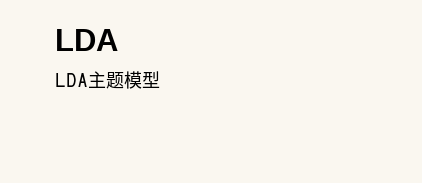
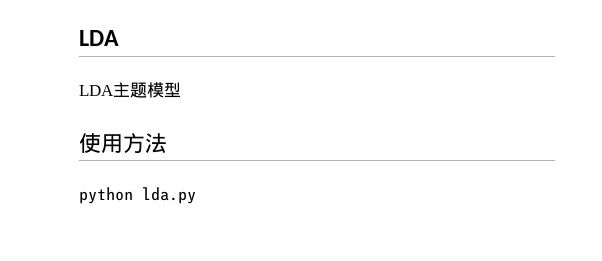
(160, 79) none -> [79,133,167,153] [79,187,196,204] // 使用方法 // python lda.py

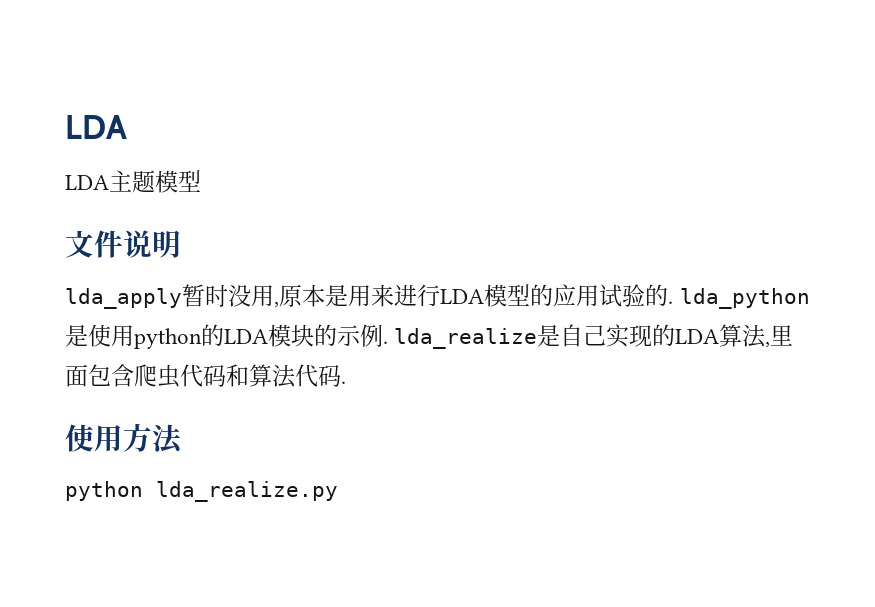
(181, 90) none -> [65,230,181,258] [65,284,810,309] [65,324,794,349] [65,364,346,388] // 文件说明 // lda_apply暂时没用,原本是用来进行LDA模型的应用试验的. lda_python是使用python的LDA模块的示例. lda_realize是自己实现的LDA算法,里面包含爬虫代码和算法代码.
[142,187,196,204] lda.py -> [156,481,338,502] lda_realize.py

